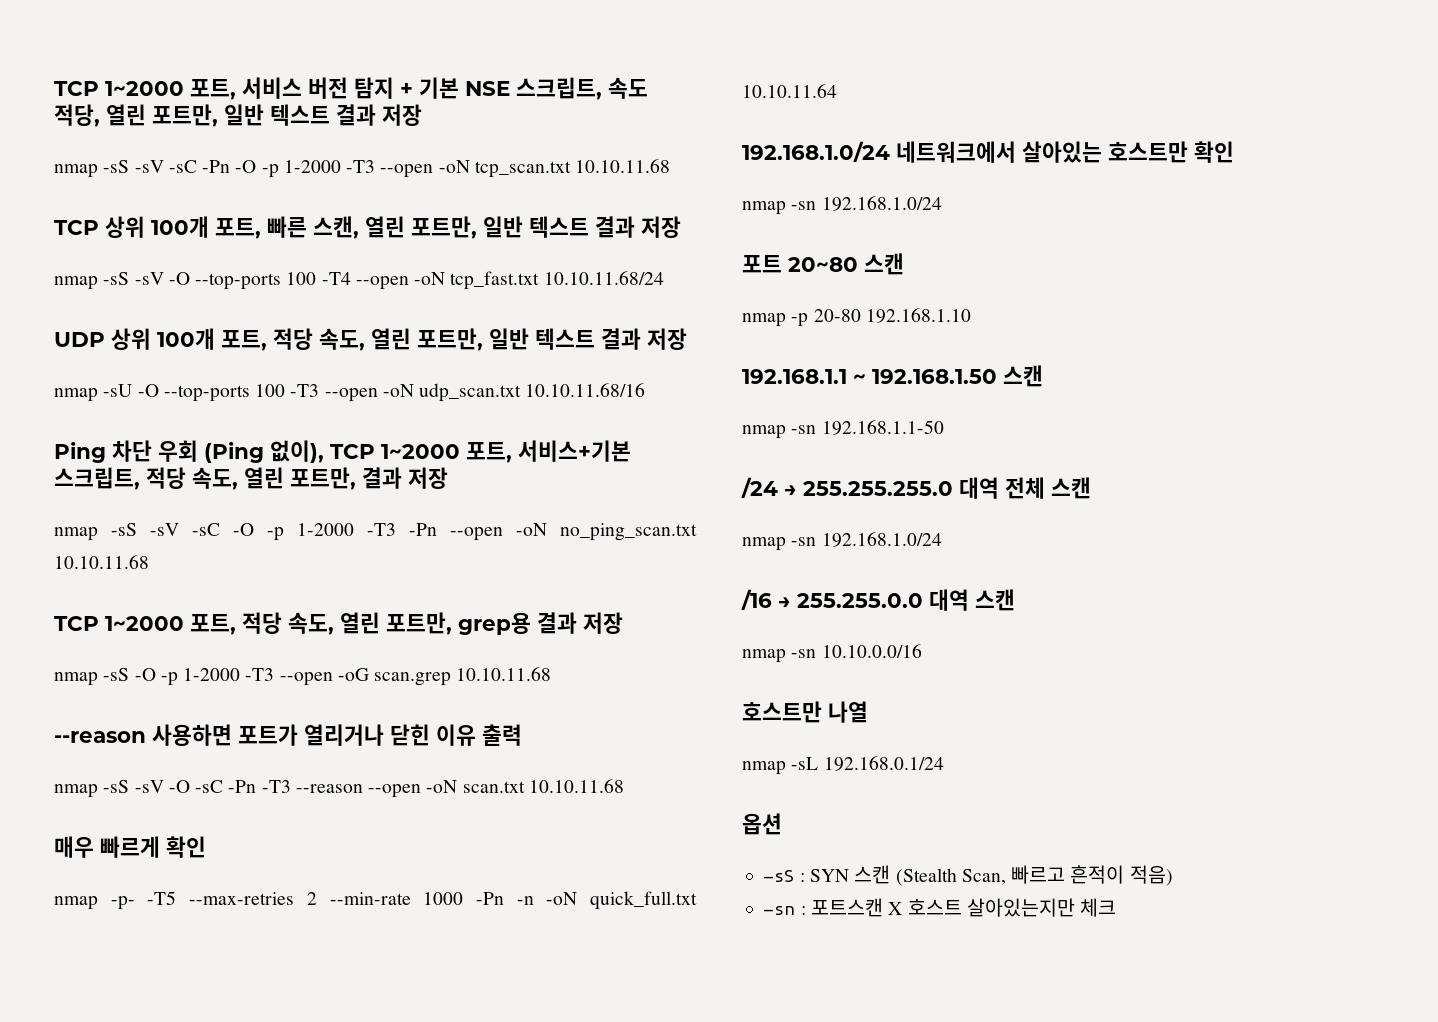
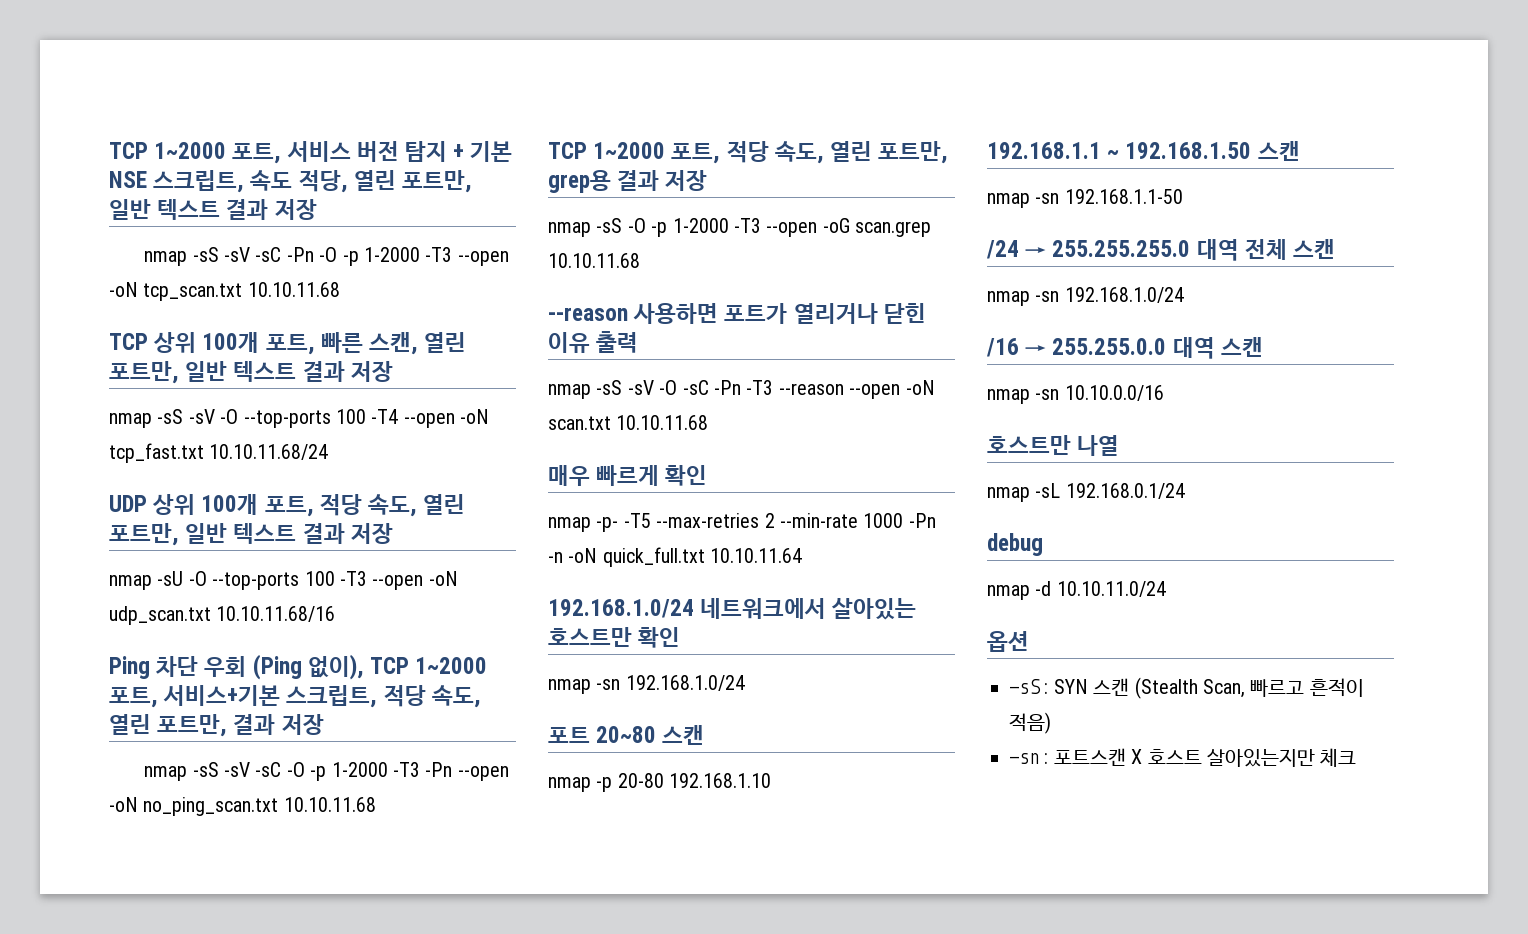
(944, 763) none -> [987,533,1043,556] [987,581,1166,600] // debug // nmap -d 10.10.11.0/24

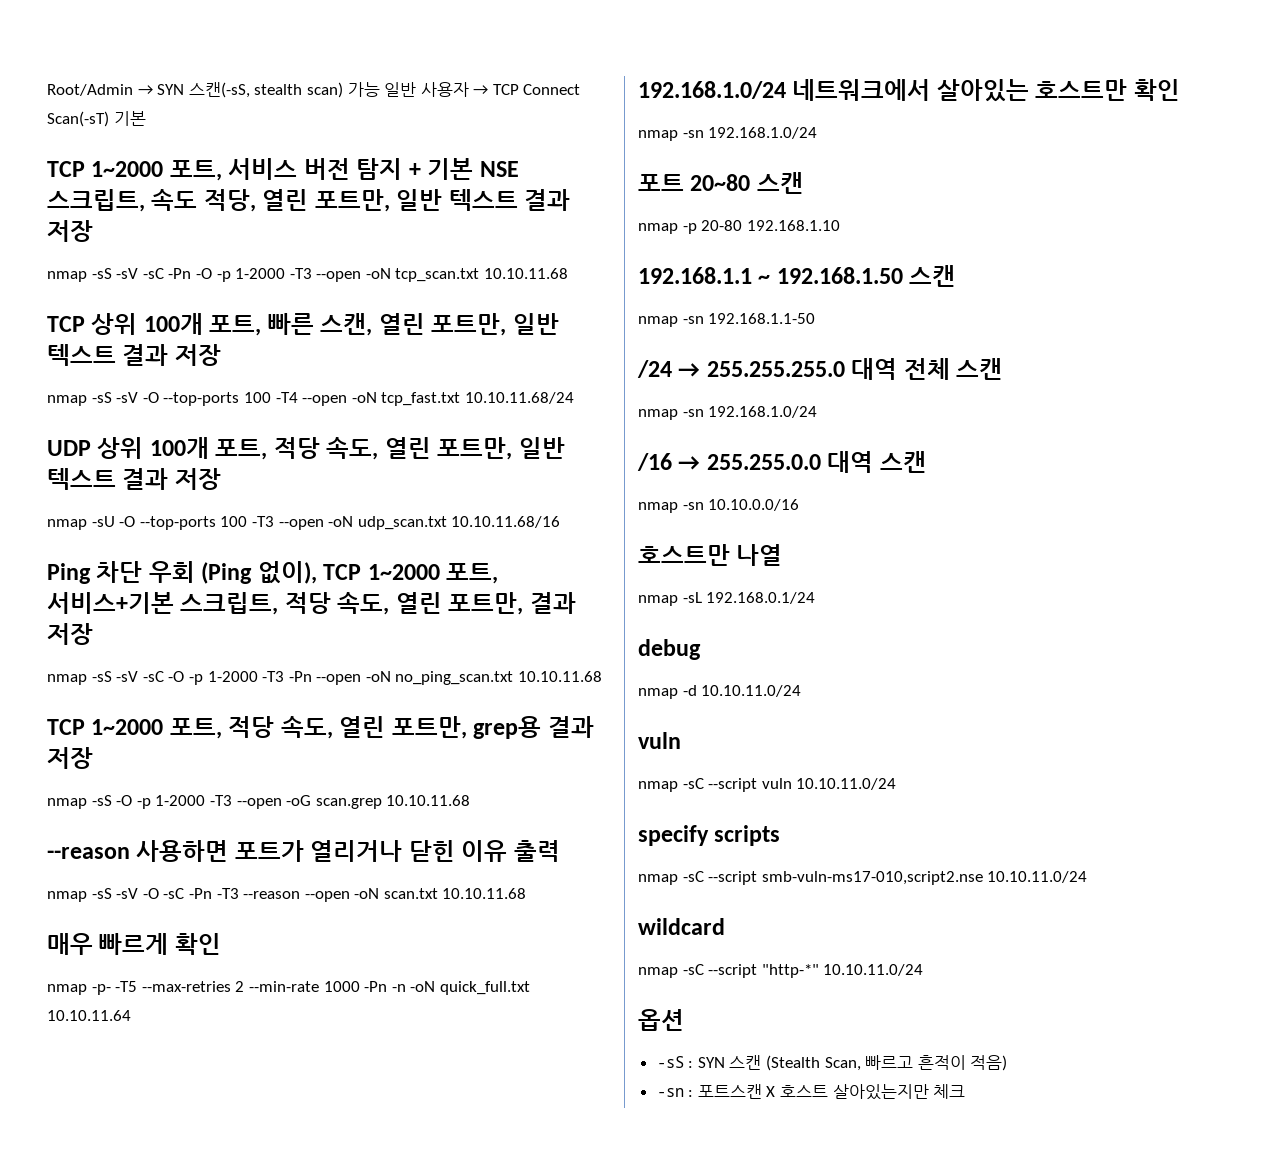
(109, 150) none -> [47,82,581,98] [47,111,146,127] Root/Admin → SYN 스캔(-sS, stealth scan) 가능 일반 사용자 → TCP Connect Scan(-sT) 기본 //
(1166, 589) none -> [638,732,681,749] [638,778,897,792] [638,825,781,846] [638,871,1088,885] [638,918,725,935] [638,964,924,978] // vuln // nmap -sC --script vuln 10.10.11.0/24 // specify scripts // nmap -sC --script smb-vuln-ms17-010,script2.nse 10.10.11.0/24 // wildcard // nmap -sC --script "http-*" 10.10.11.0/24

